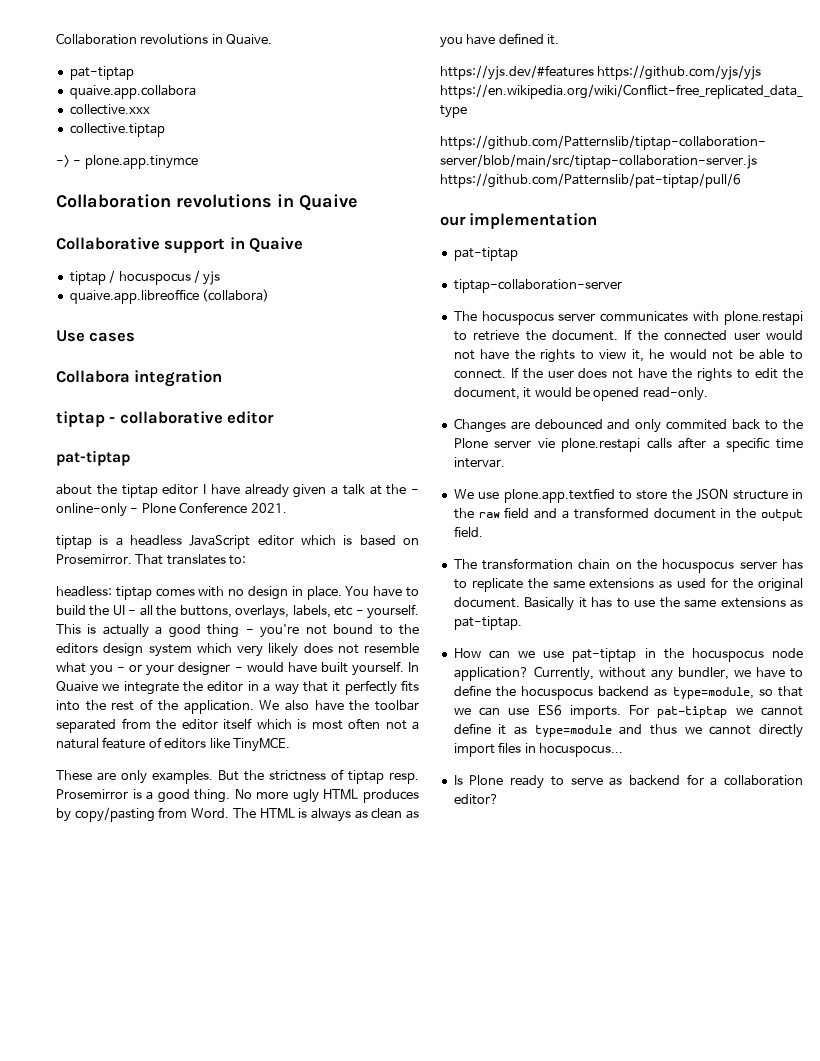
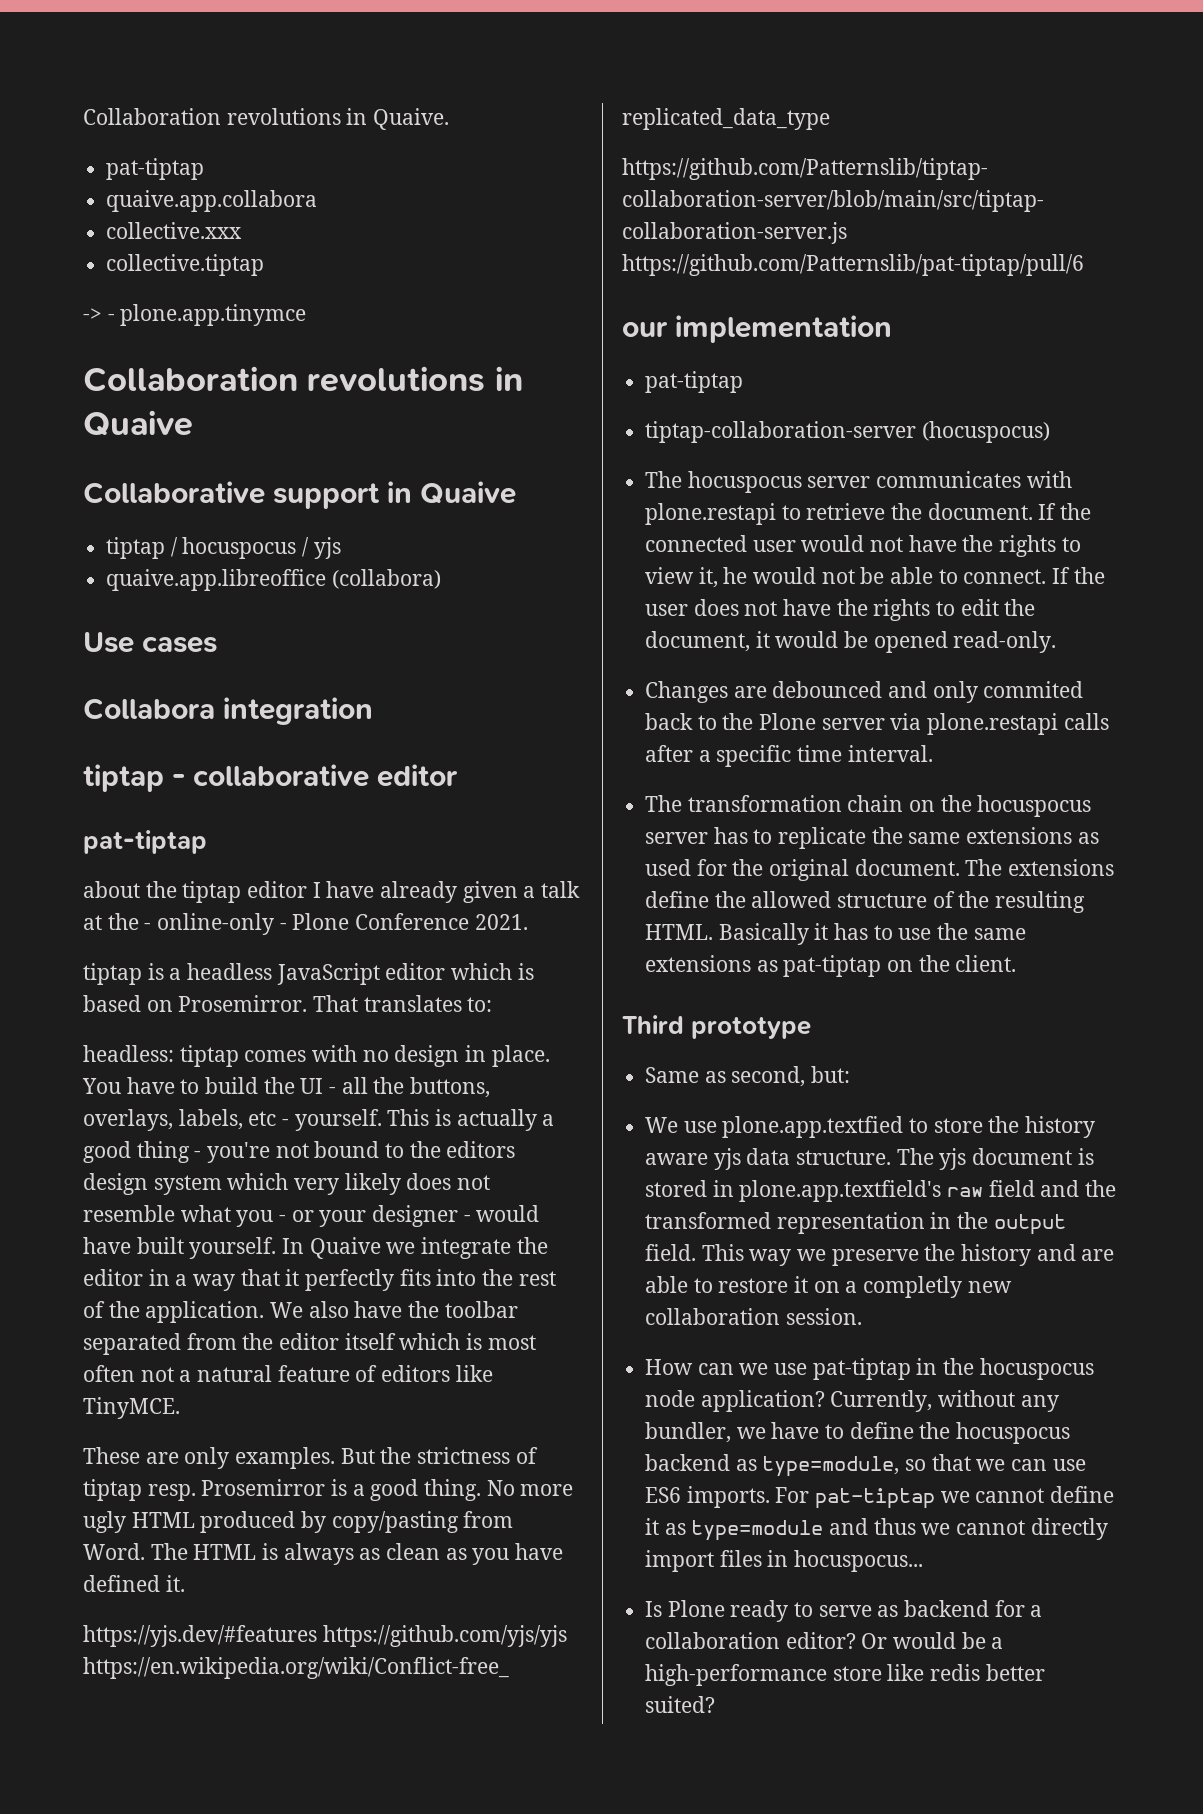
[362,789,419,803] produces -> [200,1511,296,1533] produced
(622, 286) none -> [921,421,1050,443] (hocuspocus)
[537,438,555,448] vie -> [890,713,922,730] via
[453,457,505,468] [453,488,803,503] [453,507,803,521] [453,526,483,537] intervar. // We use plone.app.textfied to store the JSON structure in the raw field and a transformed document in the output field. -> [847,745,933,762] interval.
(520, 602) none -> [965,859,1115,876] [645,891,1086,913] [645,924,714,940] The extensions define the allowed structure of the resulting HTML.
[453,616,522,630] pat-tiptap. -> [783,955,1017,977] [622,1015,812,1039] [645,1066,851,1087] [645,1116,1096,1138] [645,1148,1094,1170] [645,1180,1117,1202] [645,1212,1066,1235] [645,1244,1115,1266] [645,1276,1012,1298] [645,1308,862,1325] pat-tiptap on the client. // Third prototype // Same as second, but: // We use plone.app.textfied to store the history aware yjs data structure. The yjs document is stored in plone.app.textfield's raw field and the transformed representation in the output field. This way we preserve the history and are able to restore it on a completly new collaboration session.
(499, 799) none -> [861,1632,1004,1649] [645,1664,1045,1686] [645,1696,716,1713] Or would be a high-performance store like redis better suited?

